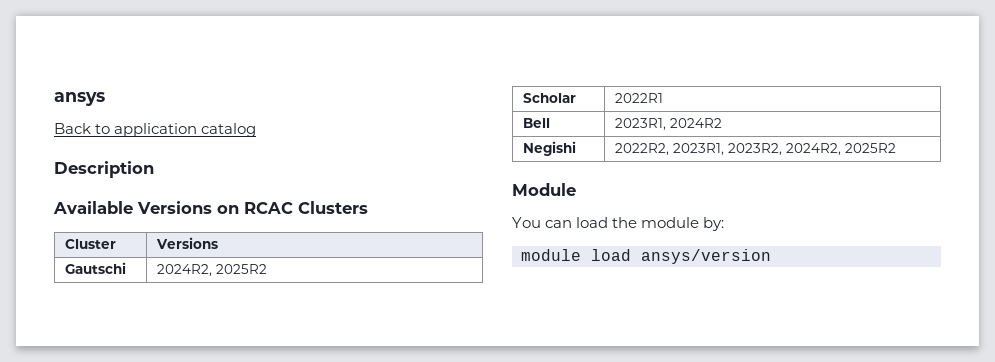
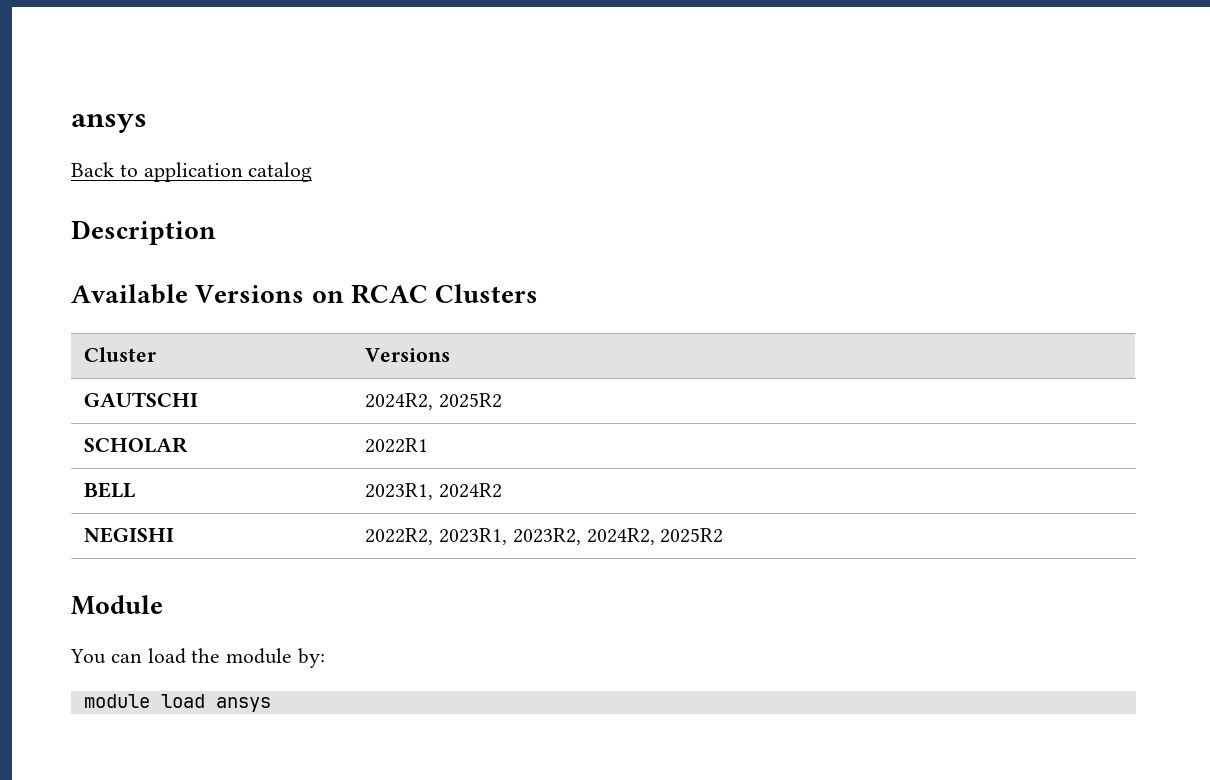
[65,262,127,274] [157,264,268,276] [523,93,577,103] Gautschi | 2024R2, 2025R2 // Scholar -> [84,392,199,407] [365,393,503,410] [84,437,189,453] GAUTSCHI | 2024R2, 2025R2 // SCHOLAR
[523,118,551,128] Bell -> [84,482,136,498] BELL
[523,141,577,156] Negishi -> [84,527,175,543] NEGISHI
[641,249,771,264] ansys/version -> [215,697,271,712] ansys

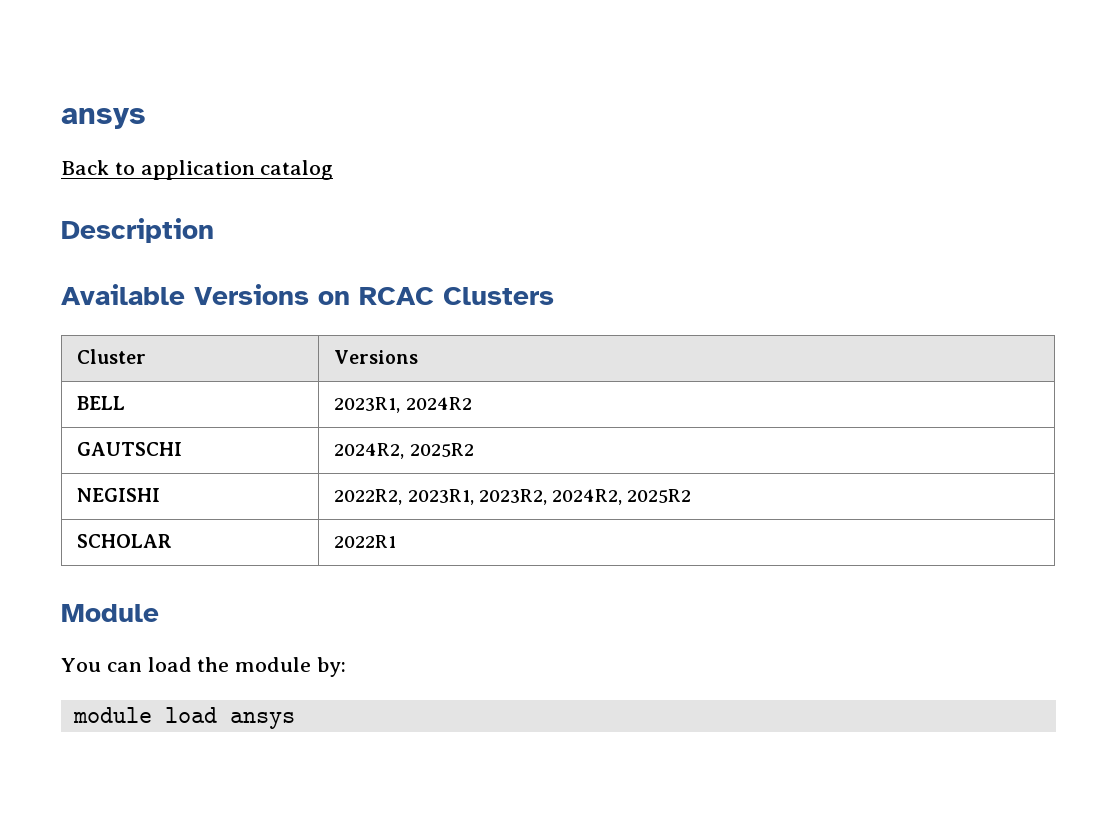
(451, 355) none -> [77,396,126,410] [334,397,472,413] // BELL | 2023R1, 2024R2
[84,437,189,453] [365,438,429,453] [84,482,136,498] [365,483,503,500] // SCHOLAR | 2022R1 // BELL | 2023R1, 2024R2 -> (474, 450) none
(724, 535) none -> [77,534,173,548] [334,535,397,548] // SCHOLAR | 2022R1

